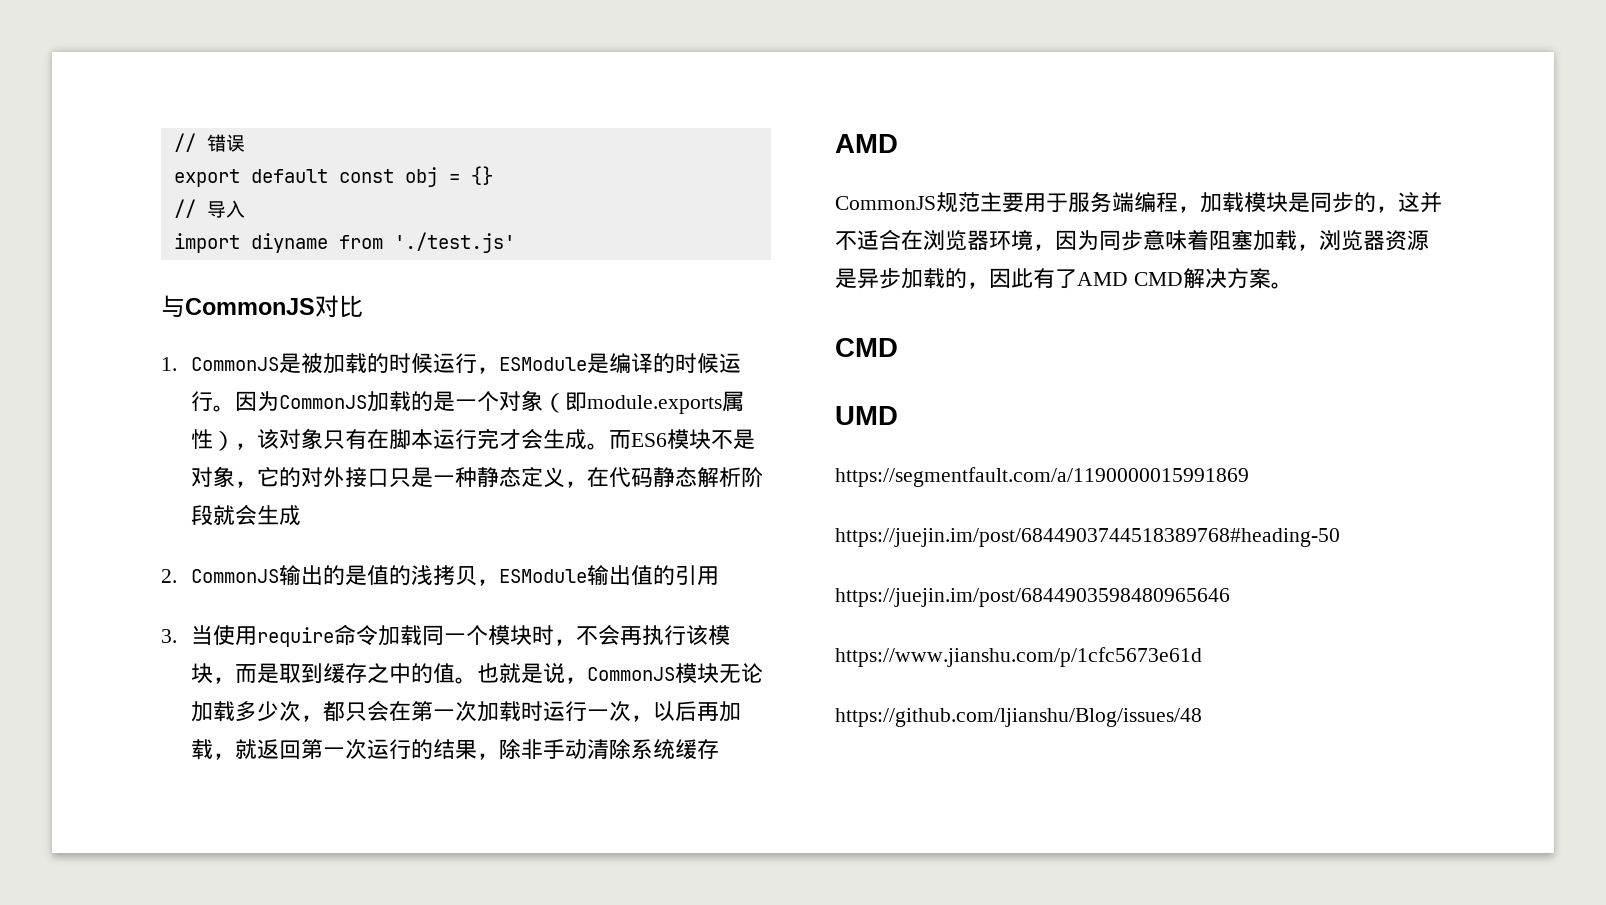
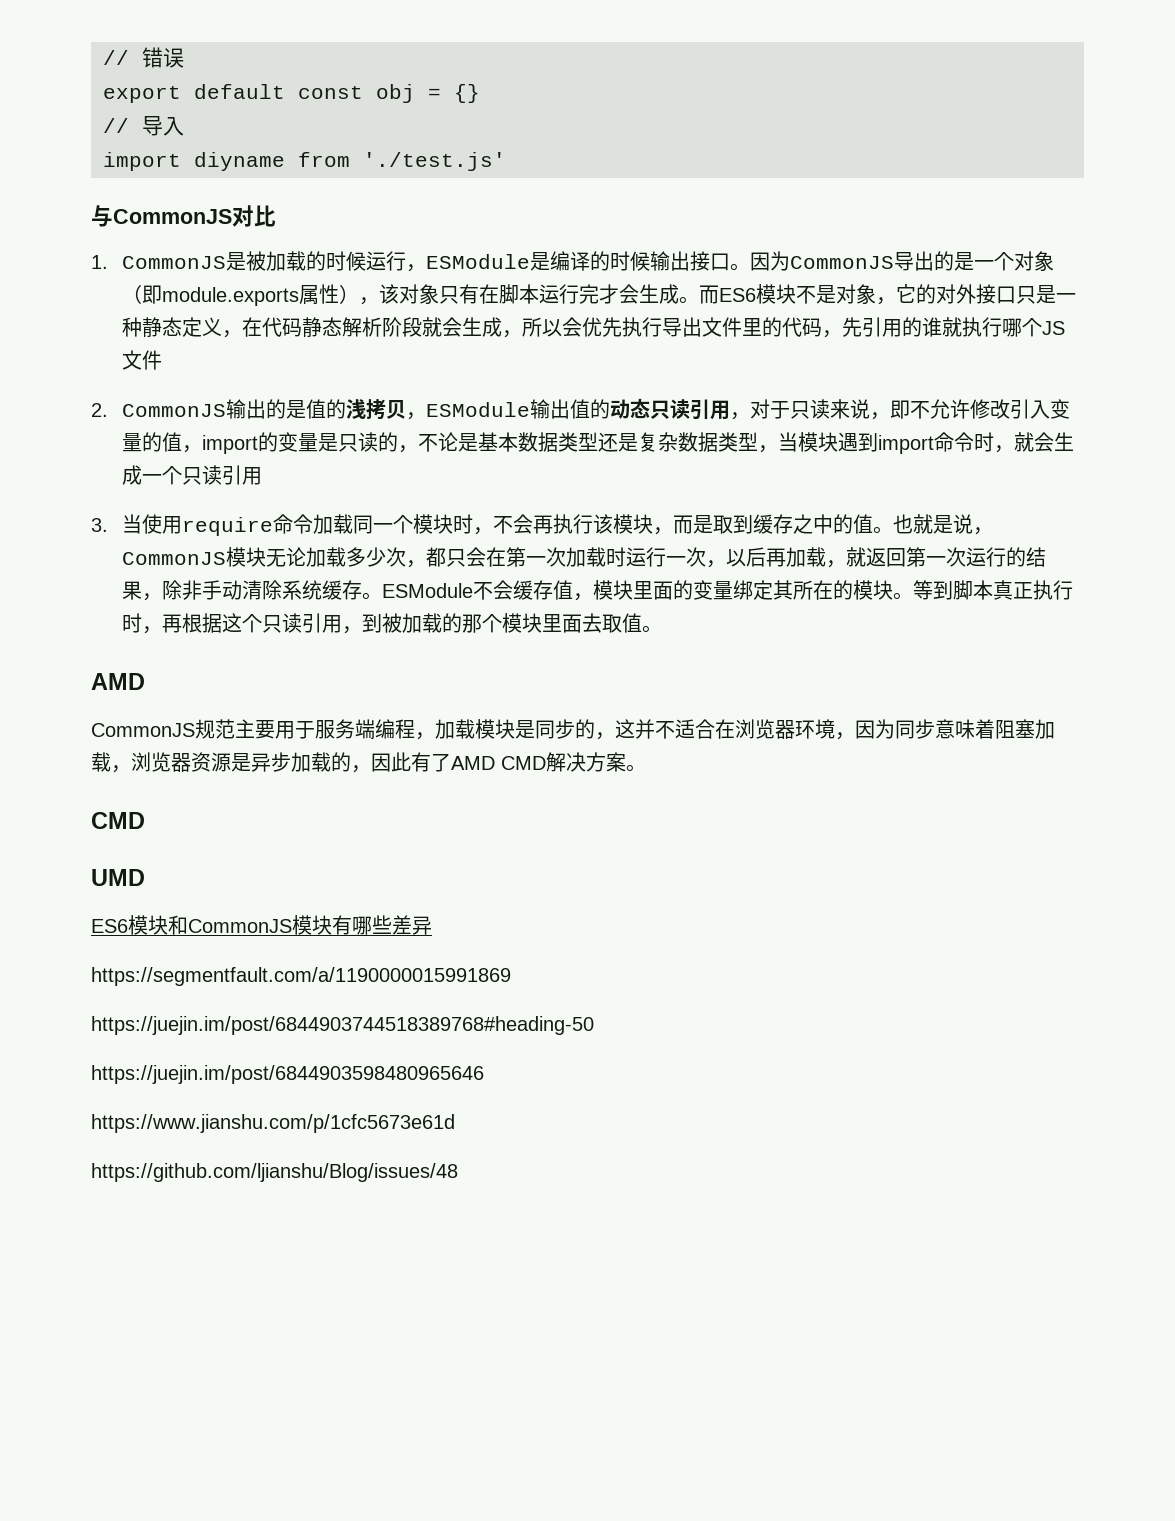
[718,353,741,373] [190,391,213,412] 运行 -> [650,251,731,271] 输出接口
[366,391,411,412] 加载 -> [894,251,935,271] 导出
(301, 515) none -> [502,317,1066,338] [122,350,163,370] ，所以会优先执行导出文件里的代码，先引用的谁就执行哪个JS文件
(675, 575) none -> [610,398,1071,420] [122,432,1075,454] [122,465,223,485] 动态只读引用，对于只读来说，即不允许修改引入变量的值，import的变量是只读的，不论是基本数据类型还是复杂数据类型，当模块遇到import命令时，就会生成一个只读
(719, 749) none -> [362,580,1074,601] [122,613,663,634] 。ESModule不会缓存值，模块里面的变量绑定其所在的模块。等到脚本真正执行时，再根据这个只读引用，到被加载的那个模块里面去取值。
(898, 415) none -> [91,915,432,935] // ES6模块和CommonJS模块有哪些差异

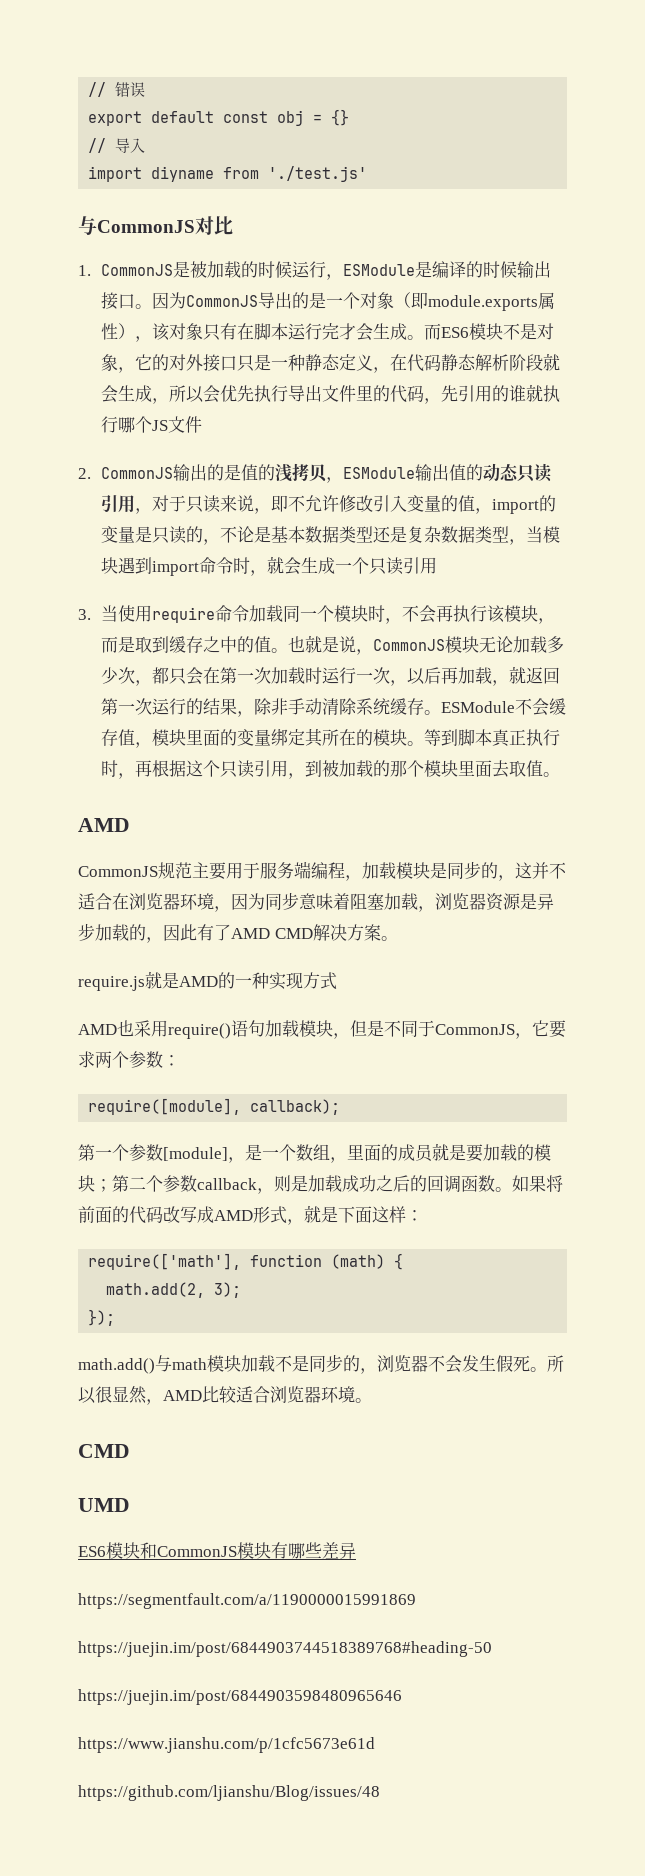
(646, 768) none -> [78,971,337,991] [78,1020,566,1039] [78,1051,180,1068] [88,1098,341,1115] [78,1143,551,1163] [78,1175,563,1194] [78,1205,423,1225] [88,1253,404,1270] [106,1282,242,1298] [88,1309,116,1326] [78,1354,564,1374] [78,1386,372,1405] // require.js就是AMD的一种实现方式 // AMD也采用require()语句加载模块，但是不同于CommonJS，它要求两个参数： // require([module], callback); // 第一个参数[module]，是一个数组，里面的成员就是要加载的模块；第二个参数callback，则是加载成功之后的回调函数。如果将前面的代码改写成AMD形式，就是下面这样： // require(['math'], function (math) { // math.add(2, 3); // }); // math.add()与math模块加载不是同步的，浏览器不会发生假死。所以很显然，AMD比较适合浏览器环境。

